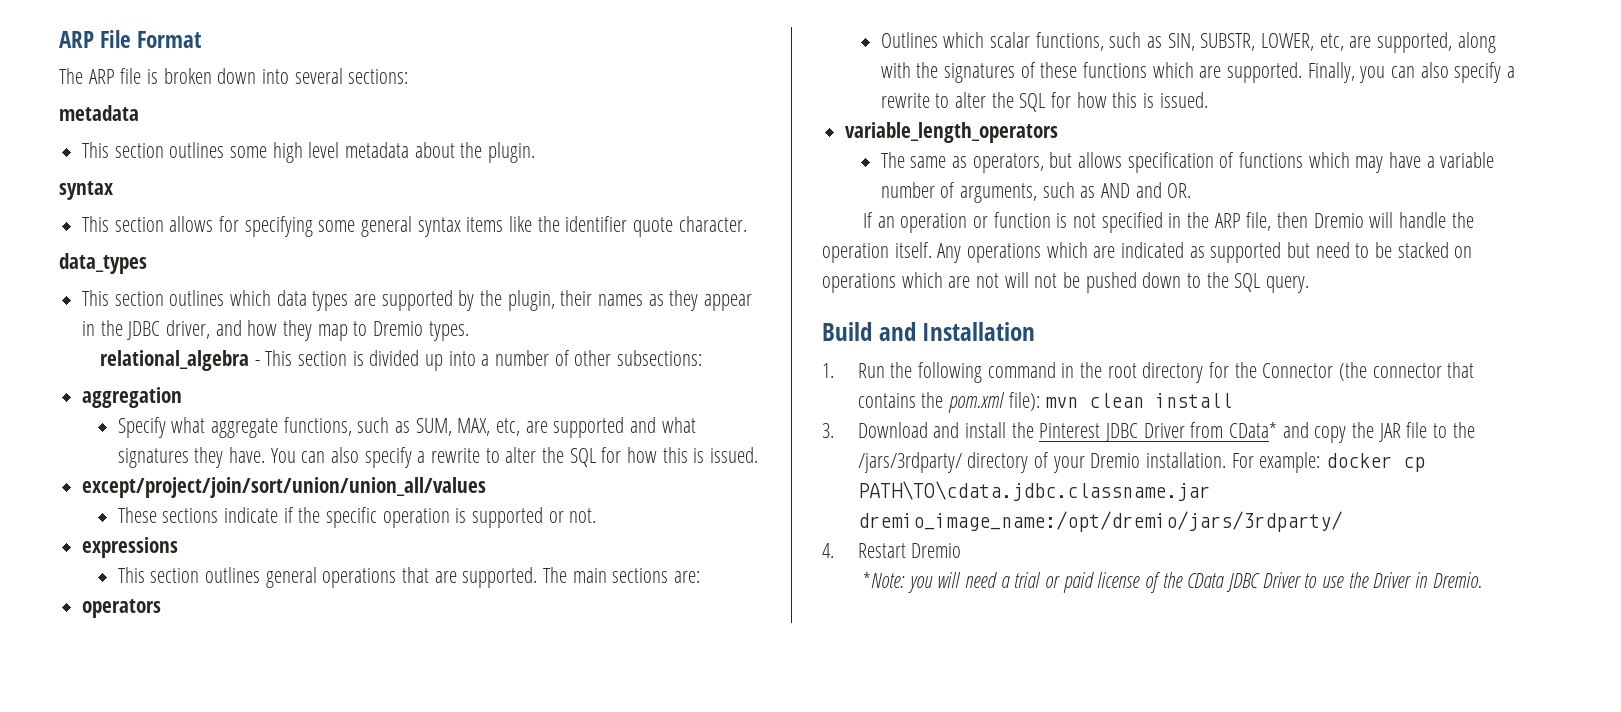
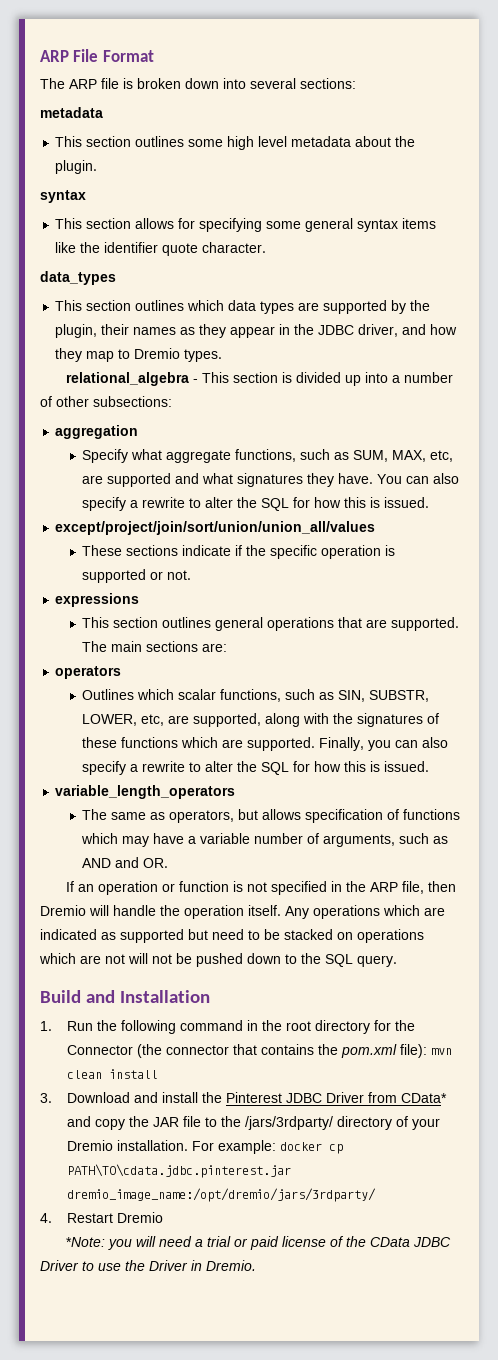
[857,481,1210,501] PATH\TO\cdata.jdbc.classname.jar -> [67,1164,292,1178] PATH\TO\cdata.jdbc.pinterest.jar

